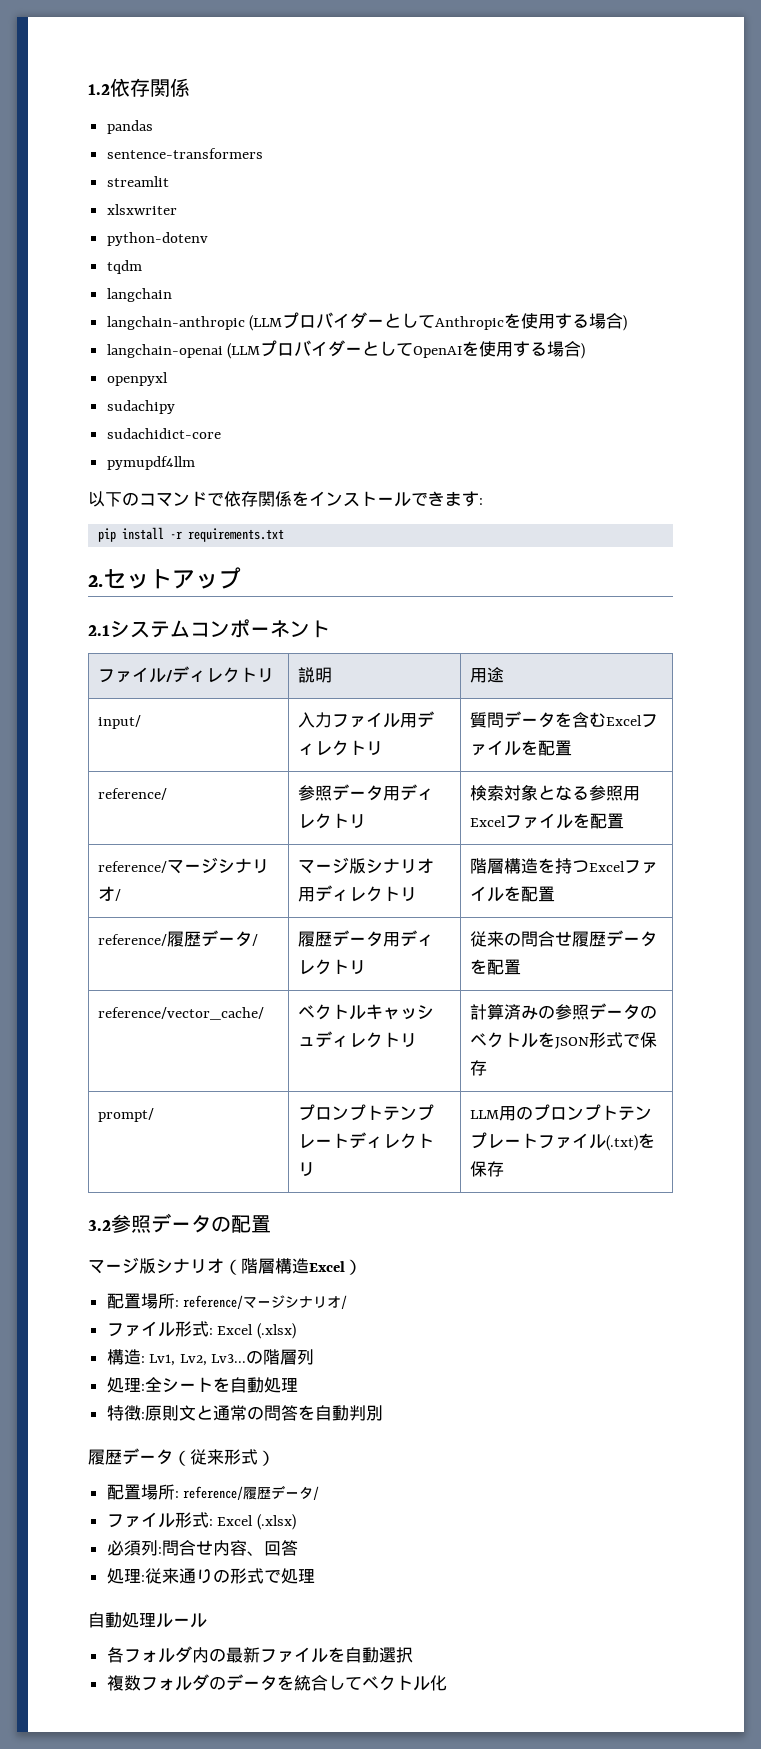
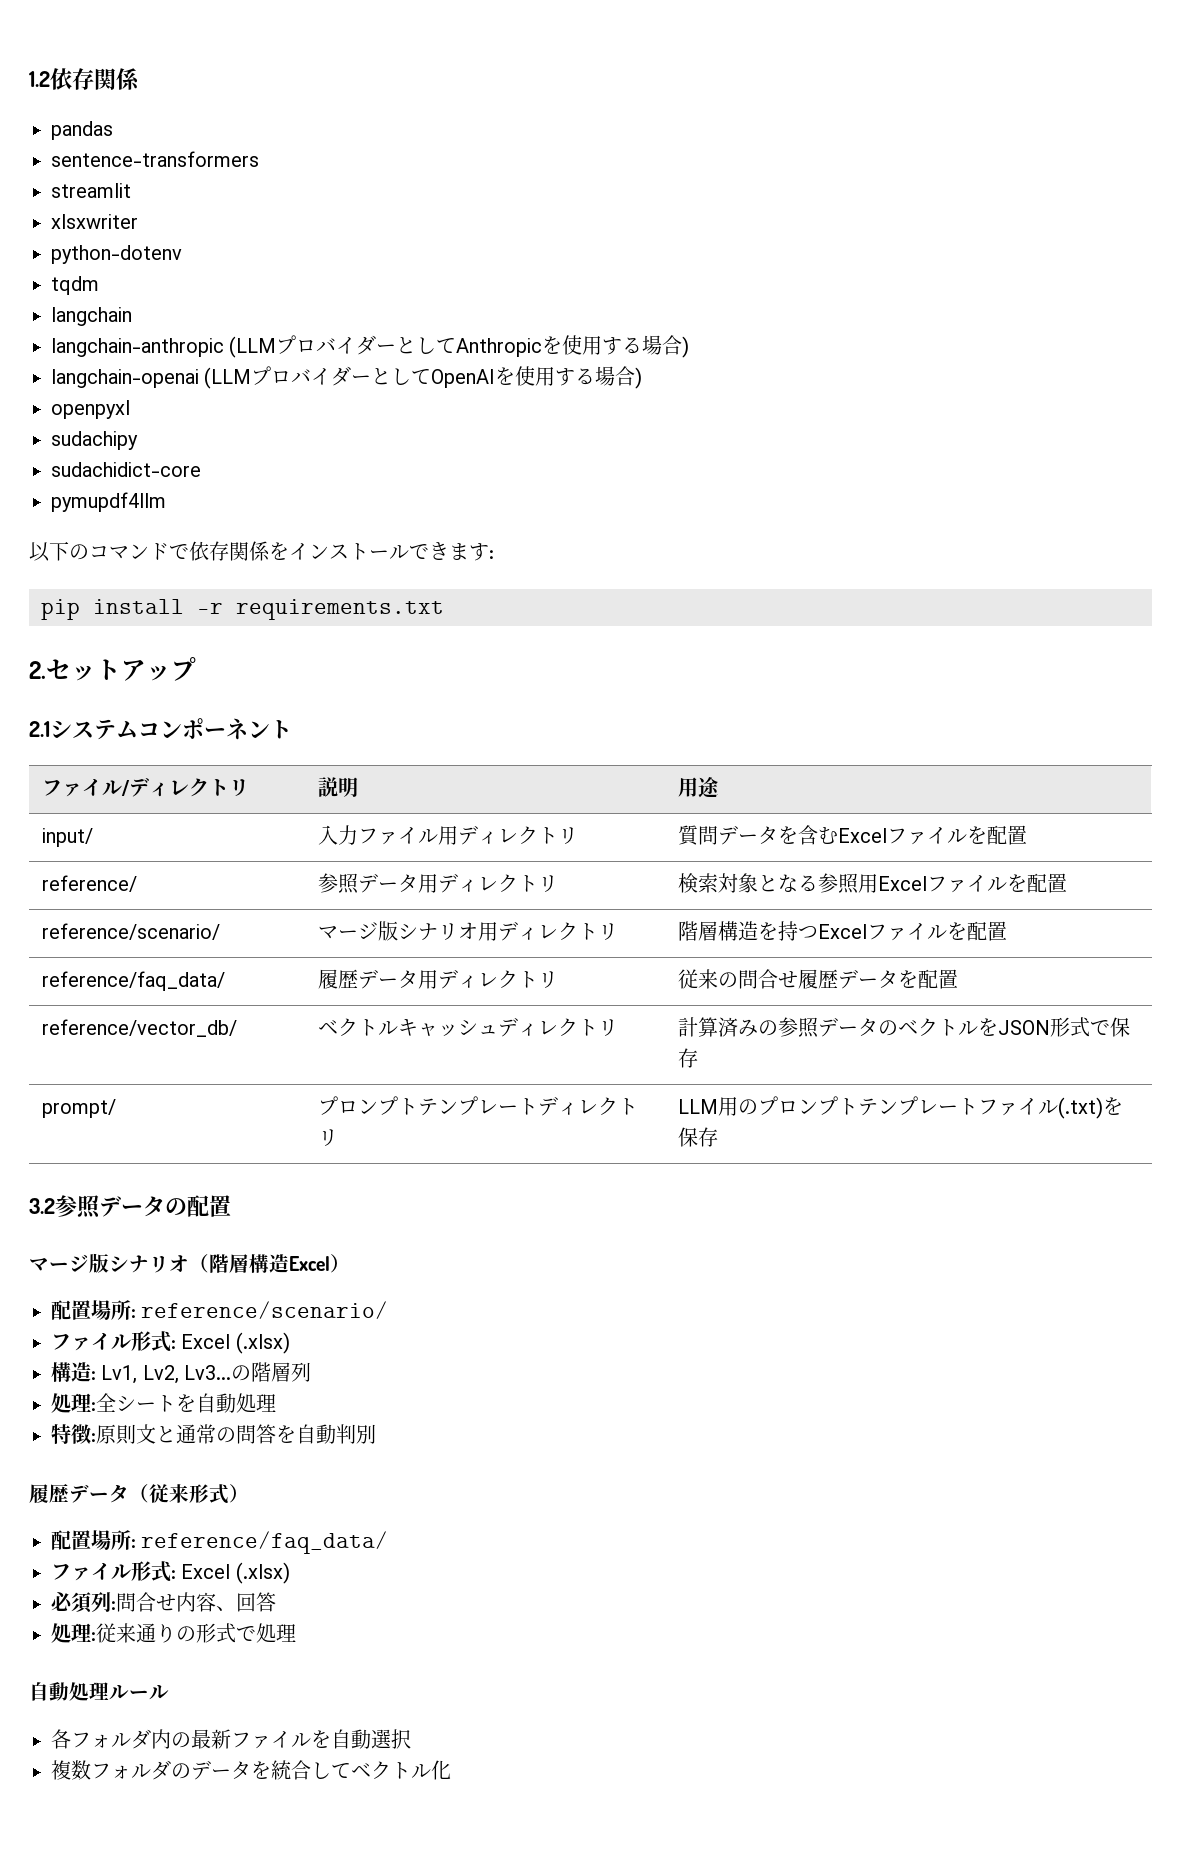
[98,857,270,874] [98,886,122,901] reference/マージシナリオ/ -> [42,923,221,940] reference/scenario/
[98,930,259,947] reference/履歴データ/ -> [42,971,226,991] reference/faq_data/
[98,1007,265,1020] reference/vector_cache/ -> [42,1019,238,1037] reference/vector_db/
[183,1295,348,1309] reference/マージシナリオ/ -> [141,1301,389,1319] reference/scenario/
[183,1485,320,1500] reference/履歴データ/ -> [141,1531,389,1554] reference/faq_data/

